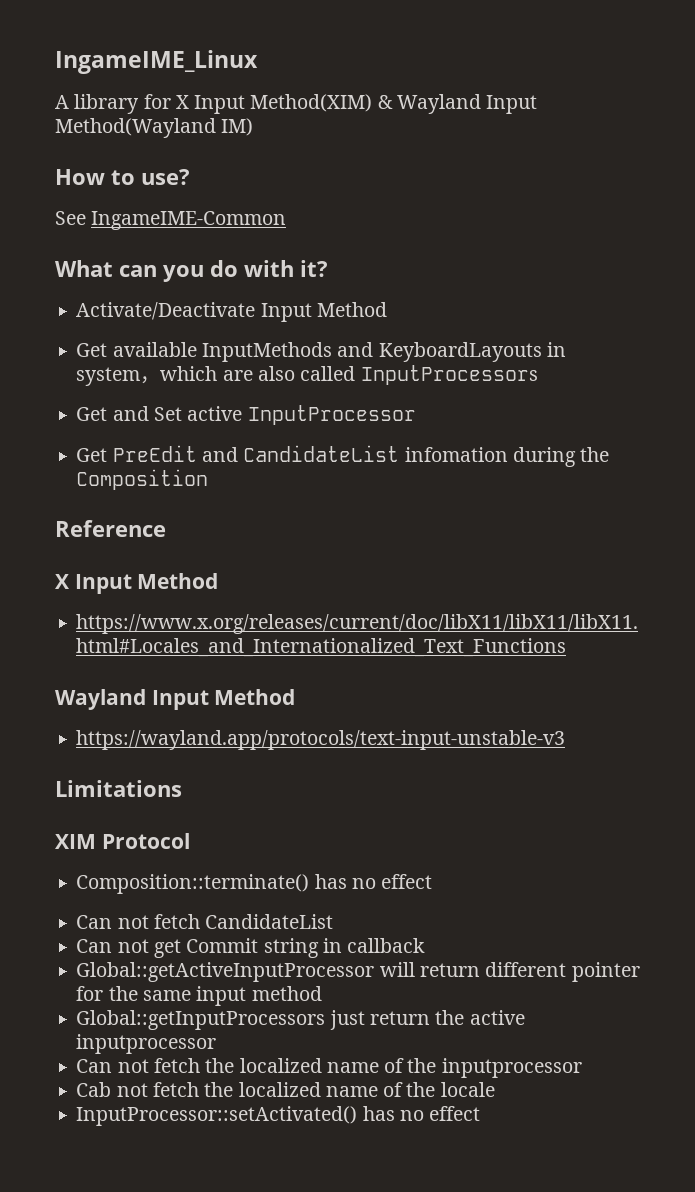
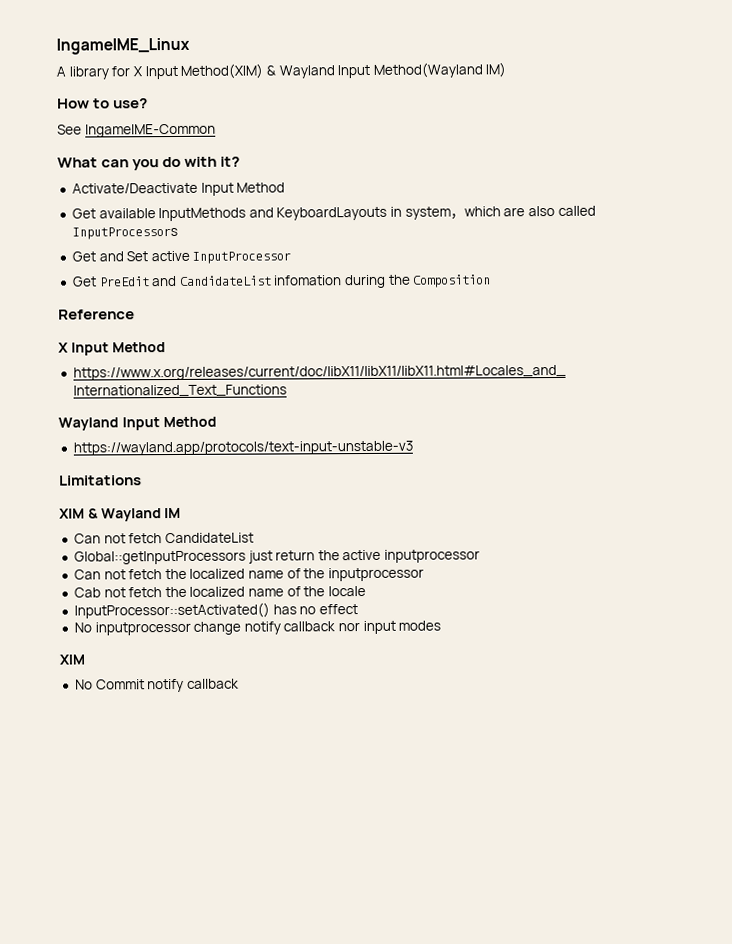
[101,833,190,849] [76,874,433,894] Protocol // Composition::terminate() has no effect -> [87,507,182,522] & Wayland IM
[76,938,426,958] [76,962,640,982] [76,986,322,1006] // Can not get Commit string in callback // Global::getActiveInputProcessor will return different pointer for the same input method -> (254, 538) none
(481, 1113) none -> [73,620,442,636] [59,654,86,665] [74,678,239,693] // No inputprocessor change notify callback nor input modes // XIM // No Commit notify callback

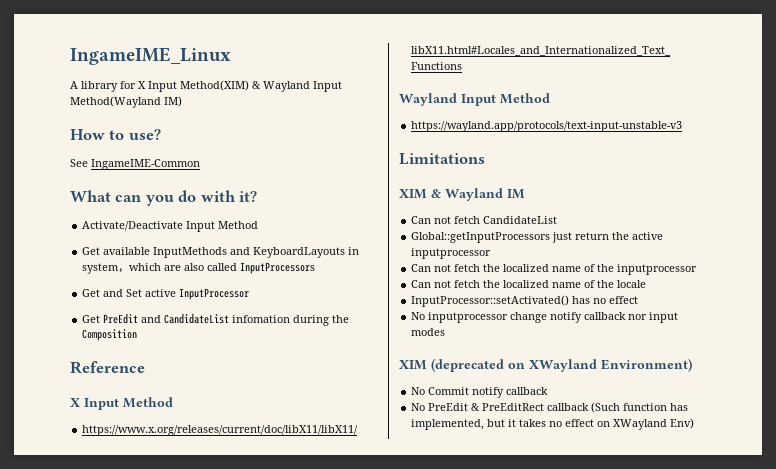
[73,587,101,598] Cab -> [411,280,432,288] Can
(86, 659) none -> [431,358,692,372] (deprecated on XWayland Environment)
(239, 683) none -> [411,402,689,413] [411,418,695,430] // No PreEdit & PreEditRect callback (Such function has implemented, but it takes no effect on XWayland Env)

